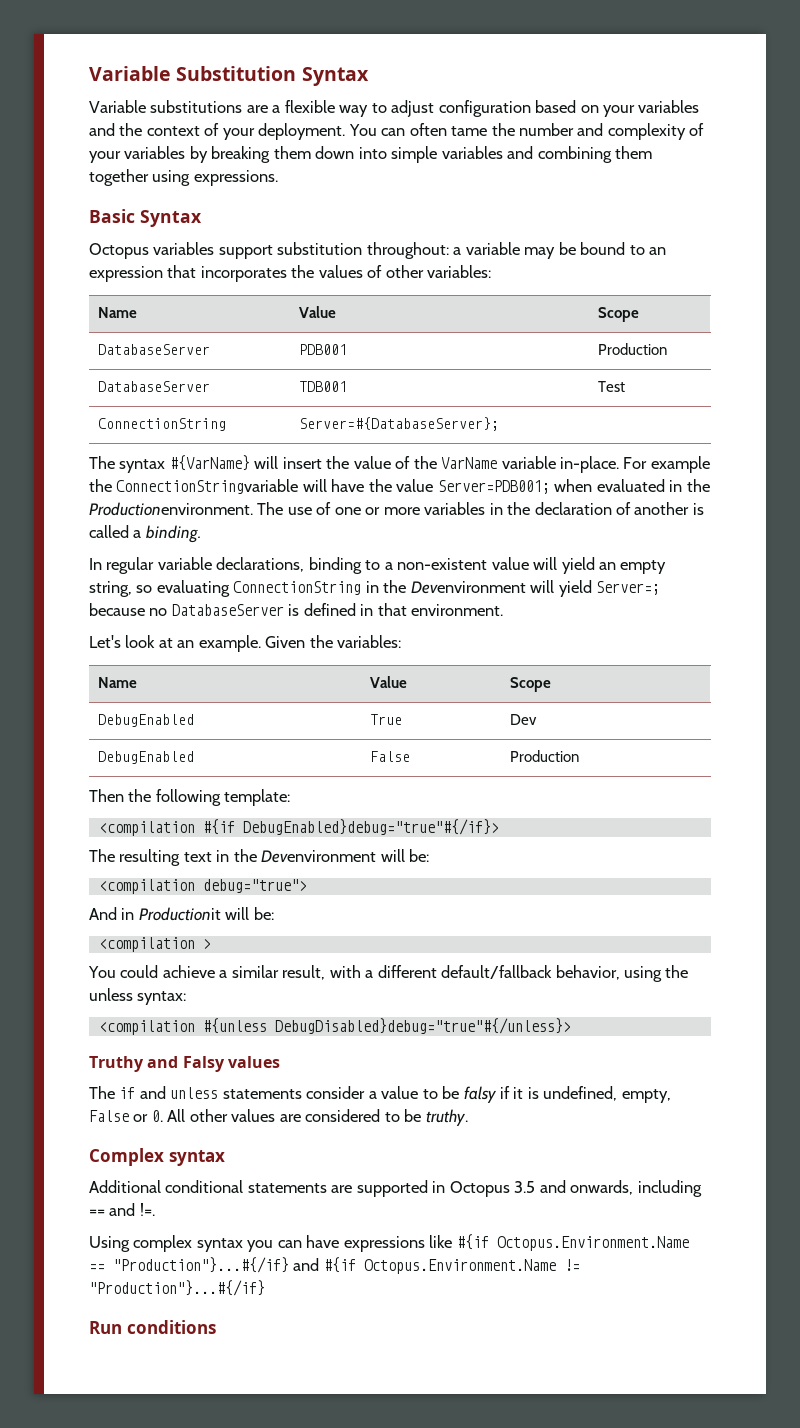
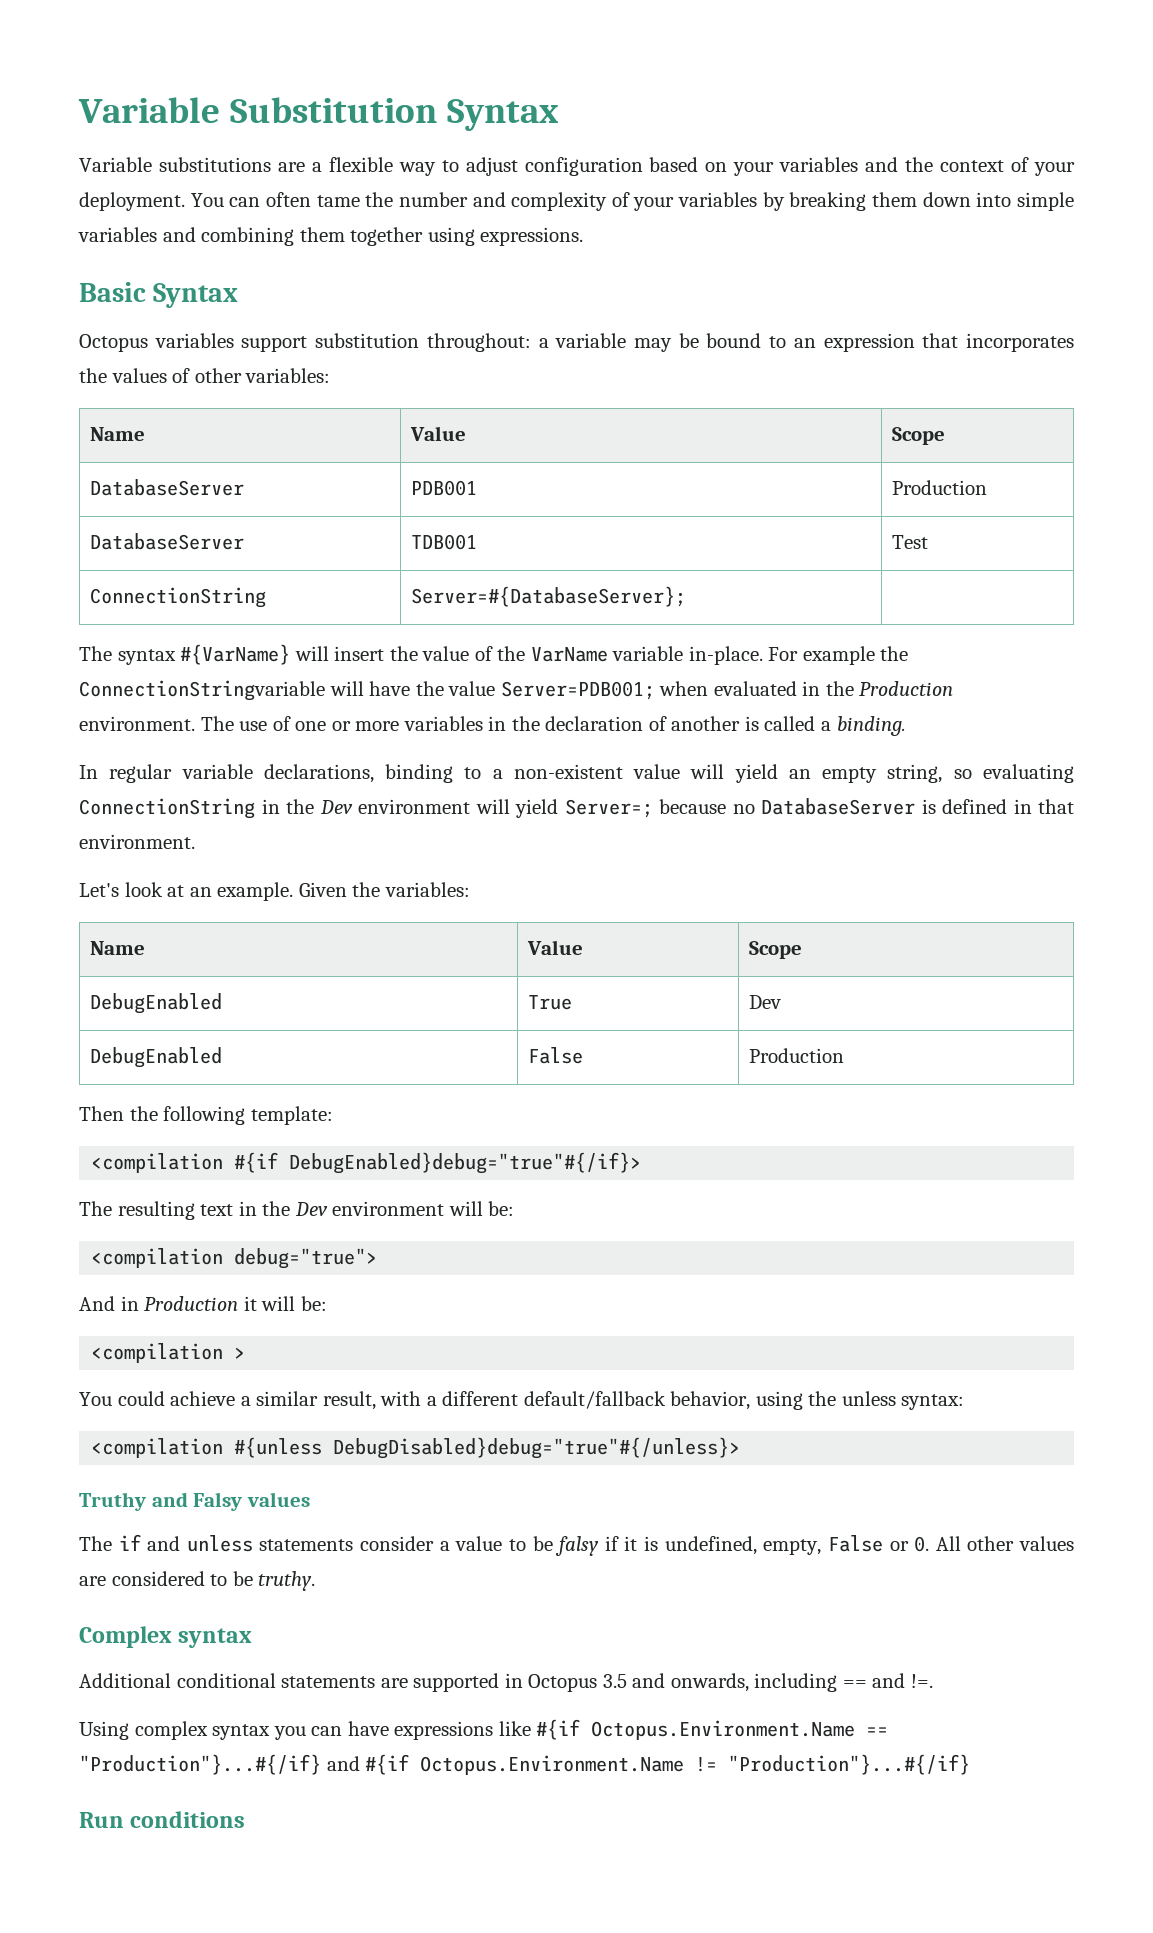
[89,502,253,516] Productionenvironment. -> [859,681,954,696] [79,716,195,731] Production environment.
[410,581,526,594] Devenvironment -> [319,799,470,814] Dev environment
[261,850,377,863] Devenvironment -> [294,1201,445,1216] Dev environment
[138,907,221,921] Productionit -> [144,1296,257,1311] Production it

